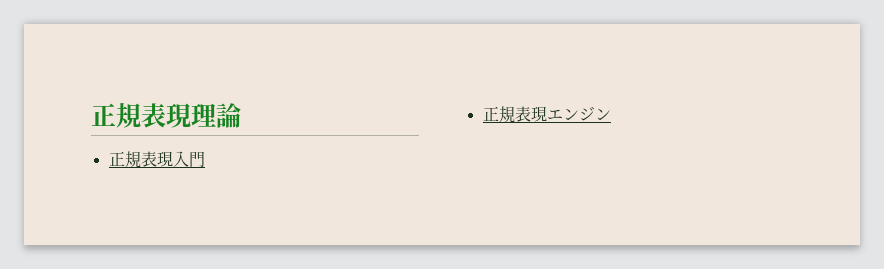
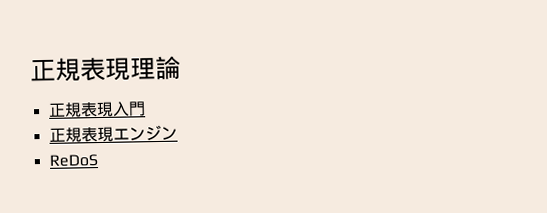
(611, 114) none -> [48,154,99,167] // ReDoS

